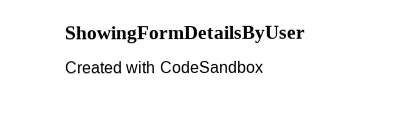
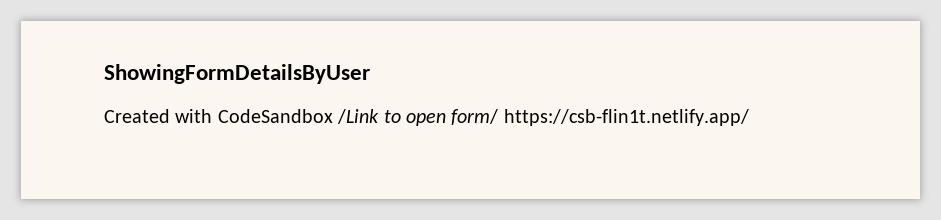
(264, 67) none -> [337,109,749,126] /Link to open form/ https://csb-flin1t.netlify.app/

